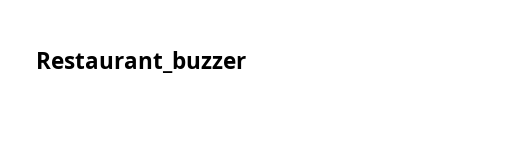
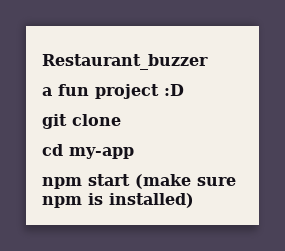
(246, 62) none -> [42,84,184,99] [42,114,121,129] [42,144,134,159] [42,174,236,189] [42,193,194,208] // a fun project :D // git clone // cd my-app // npm start (make sure npm is installed)

